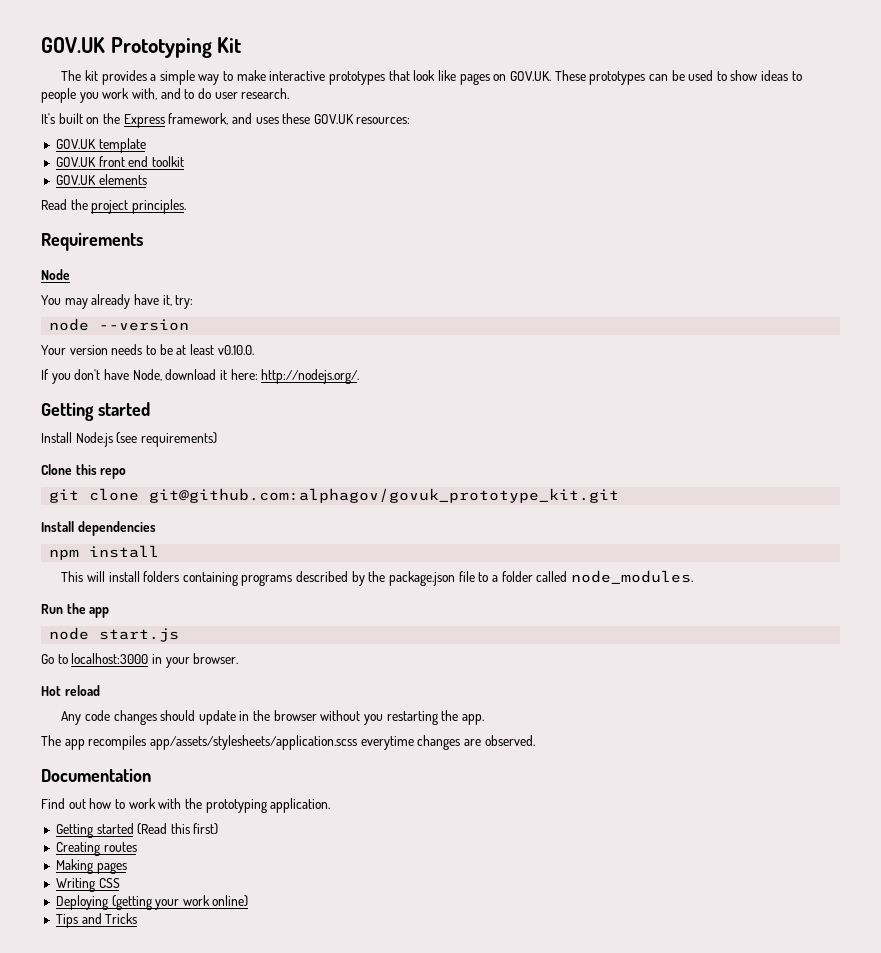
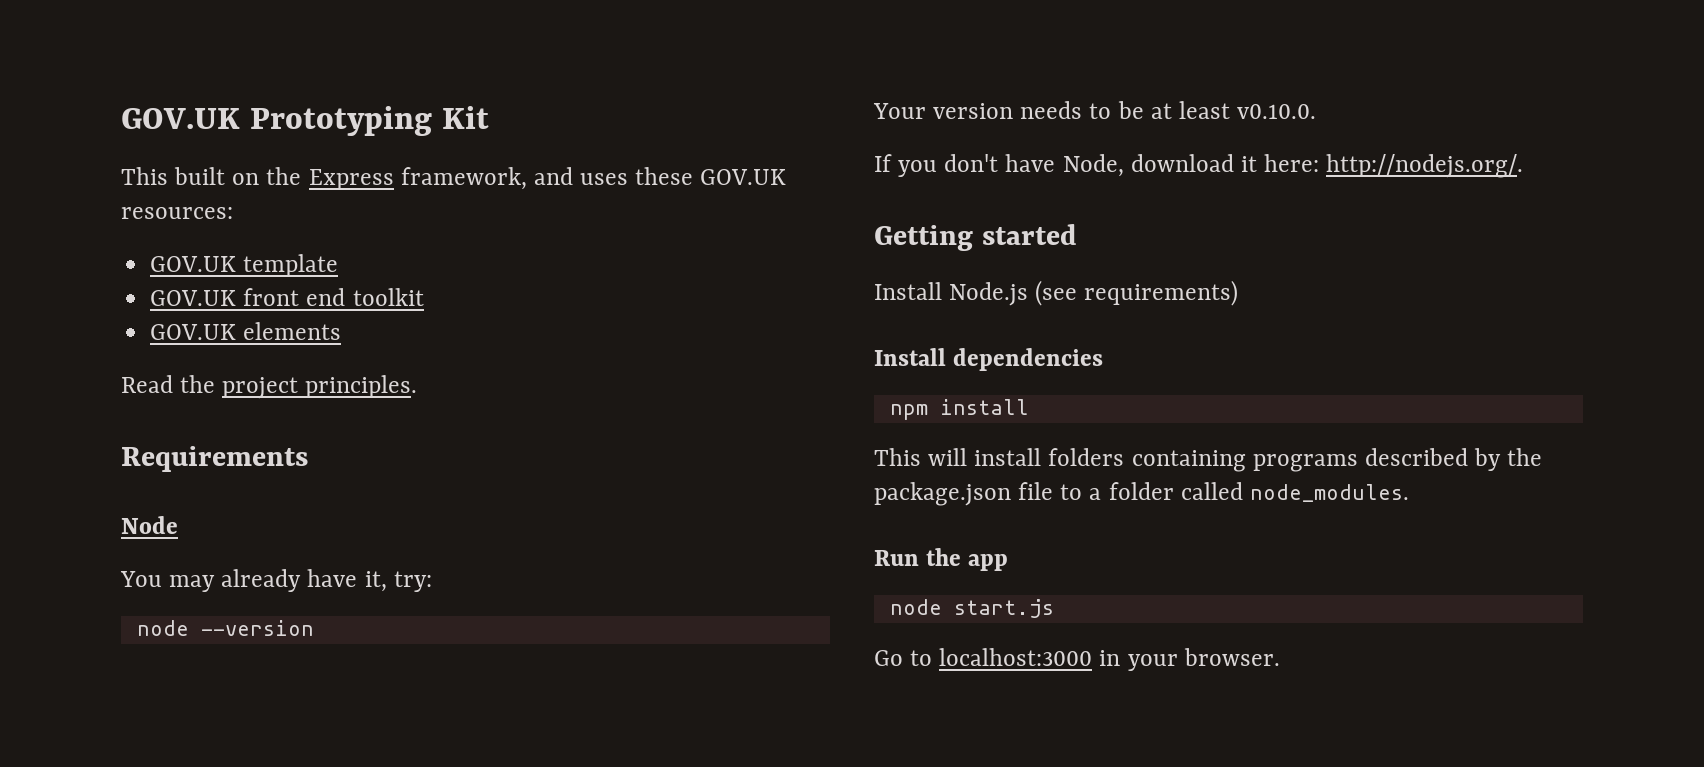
[61,70,802,85] [41,88,290,103] [41,113,55,124] The kit provides a simple way to make interactive prototypes that look like pages on GOV.UK. These prototypes can be used to show ideas to people you work with, and to do user research. // It's -> [121,167,168,185] This
[41,464,127,479] [49,488,620,503] // Clone this repo // git clone git@github.com:alphagov/govuk_prototype_kit.git -> (1239, 293) none
[41,685,100,696] [61,710,484,725] [41,735,535,750] [41,768,151,782] [41,798,331,813] [55,823,219,838] [55,842,137,856] [55,859,127,874] [55,878,120,892] [55,895,249,910] [55,913,138,928] // Hot reload // Any code changes should update in the browser without you restarting the app. // The app recompiles app/assets/stylesheets/application.scss everytime changes are observed. // Documentation // Find out how to work with the prototyping application. // Getting started (Read this first) // Creating routes // Making pages // Writing CSS // Deploying (getting your work online) // Tips and Tricks -> (1280, 657) none

